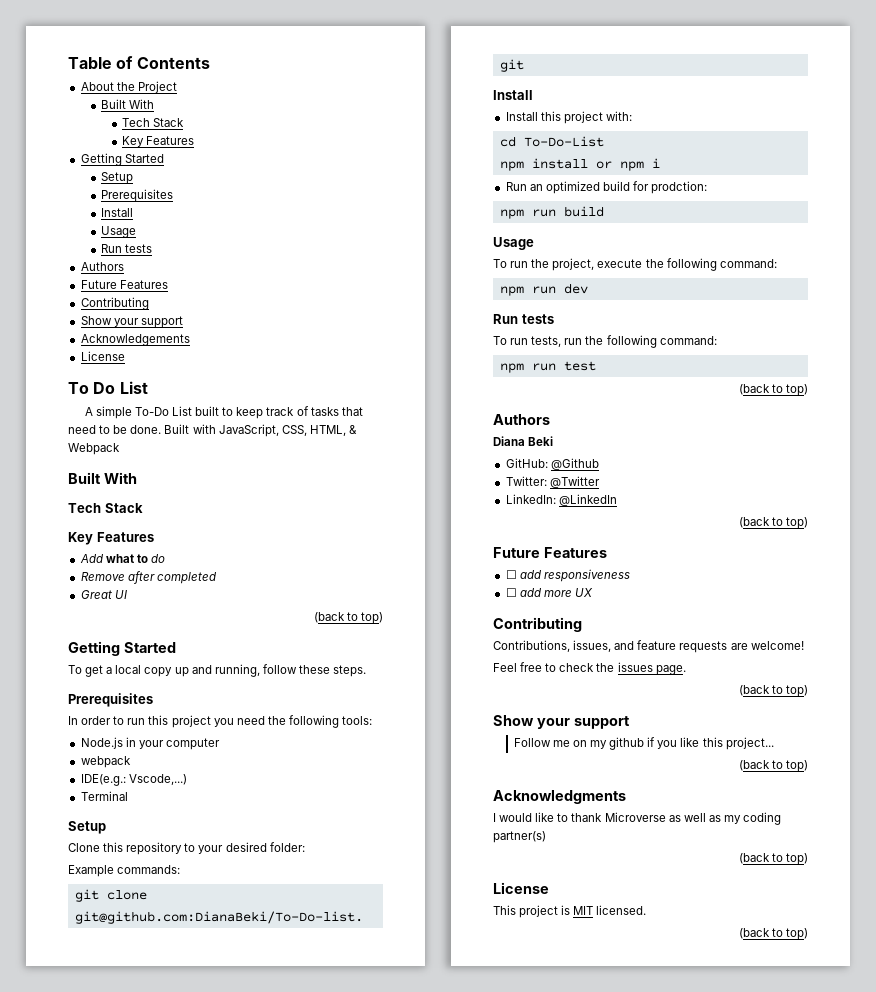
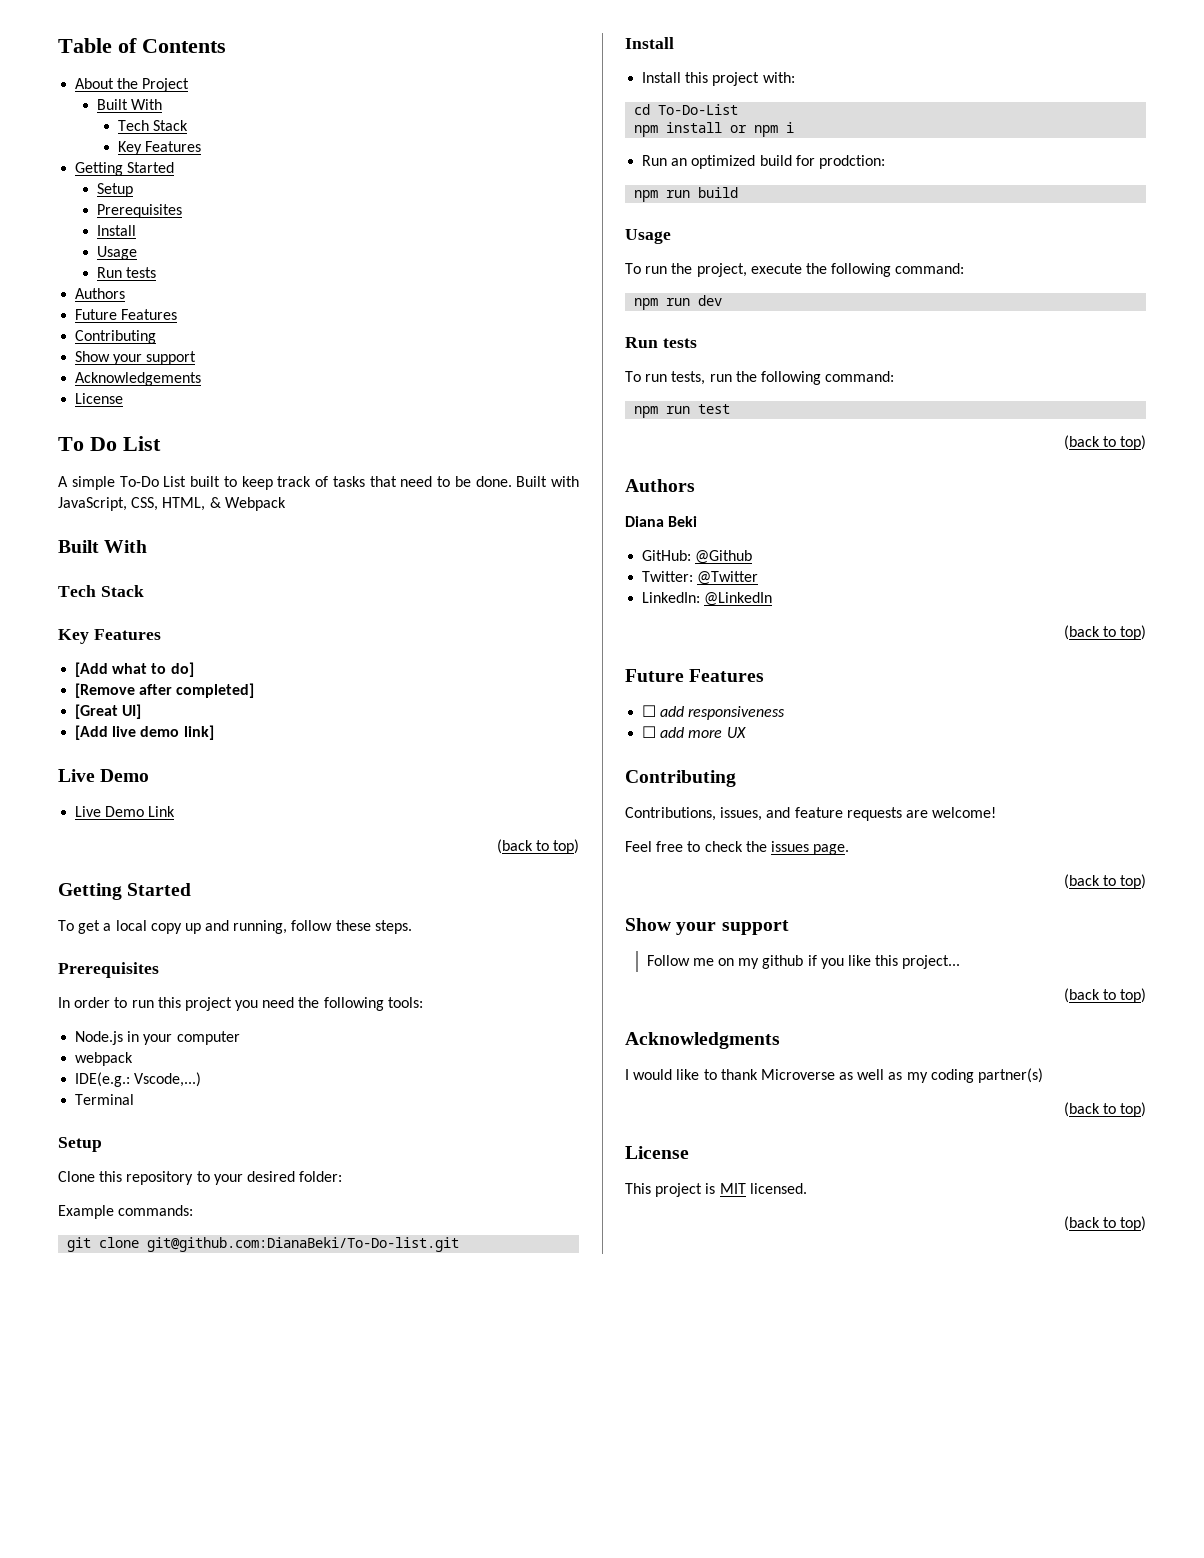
[79,554,104,563] Add -> [75,662,109,677] [Add
[150,554,165,563] [80,571,217,584] [80,590,127,599] do // Remove after completed // Great UI -> [170,662,194,677] [75,683,255,698] [75,704,142,719] [75,725,214,740] [58,769,150,782] [75,806,176,817] do] // [Remove after completed] // [Great UI] // [Add live demo link] // Live Demo // Live Demo Link

